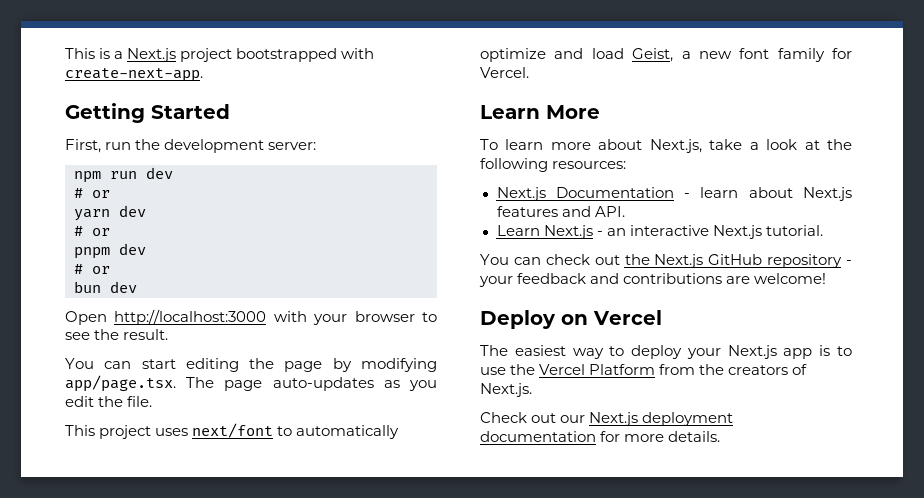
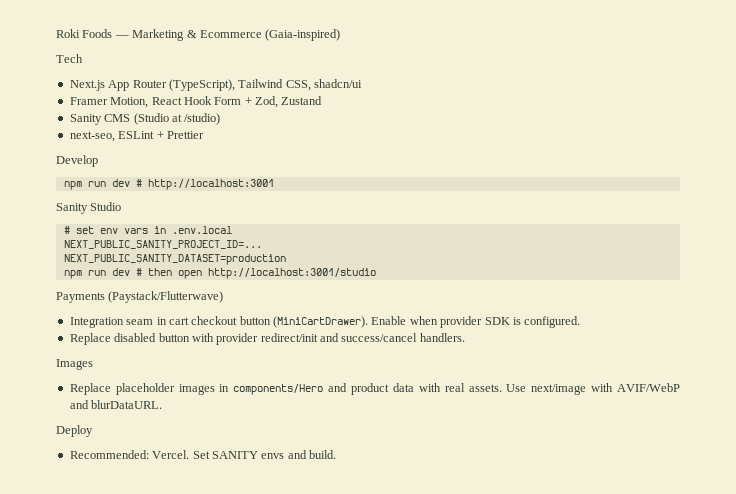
[65,48,375,62] [65,68,203,82] [65,103,230,123] [65,139,317,153] [74,167,173,183] [74,188,110,198] [74,205,146,221] [74,226,110,236] [74,243,146,259] [74,264,110,274] [74,281,137,293] [65,309,437,325] [65,329,169,340] [65,358,437,372] [65,375,437,392] [65,396,153,407] [65,423,400,439] [480,48,852,62] [480,67,529,78] [480,105,600,119] [480,139,852,153] [480,158,627,172] [496,187,852,201] [496,206,625,217] [496,225,823,239] [480,254,852,268] [479,273,827,287] [480,310,662,329] [480,345,852,359] [480,364,808,375] [480,383,532,397] [480,412,734,426] [480,431,721,442] This is a Next.js project bootstrapped with create-next-app. // Getting Started // First, run the development server: // npm run dev // # or // yarn dev // # or // pnpm dev // # or // bun dev // Open http://localhost:3000 with your browser to see the result. // You can start editing the page by modifying app/page.tsx. The page auto-updates as you edit the file. // This project uses next/font to automatically optimize and load Geist, a new font family for Vercel. // Learn More // To learn more about Next.js, take a look at the following resources: // Next.js Documentation - learn about Next.js features and API. // Learn Next.js - an interactive Next.js tutorial. // You can check out the Next.js GitHub repository - your feedback and contributions are welcome! // Deploy on Vercel // The easiest way to deploy your Next.js app is to use the Vercel Platform from the creators of Next.js. // Check out our Next.js deployment documentation for more details. -> [56,29,341,41] [56,54,83,63] [69,79,362,91] [69,96,323,108] [69,113,221,125] [69,131,204,142] [56,155,98,167] [63,179,274,190] [56,202,122,214] [63,226,232,234] [63,240,262,249] [63,254,286,265] [63,268,376,279] [56,291,224,303] [69,316,581,328] [69,333,465,345] [56,359,93,370] [69,383,680,395] [69,400,163,409] [56,425,93,437] [69,450,336,459] Roki Foods — Marketing & Ecommerce (Gaia-inspired) // Tech // Next.js App Router (TypeScript), Tailwind CSS, shadcn/ui // Framer Motion, React Hook Form + Zod, Zustand // Sanity CMS (Studio at /studio) // next-seo, ESLint + Prettier // Develop // npm run dev # http://localhost:3001 // Sanity Studio // # set env vars in .env.local // NEXT_PUBLIC_SANITY_PROJECT_ID=... // NEXT_PUBLIC_SANITY_DATASET=production // npm run dev # then open http://localhost:3001/studio // Payments (Paystack/Flutterwave) // Integration seam in cart checkout button (MiniCartDrawer). Enable when provider SDK is configured. // Replace disabled button with provider redirect/init and success/cancel handlers. // Images // Replace placeholder images in components/Hero and product data with real assets. Use next/image with AVIF/WebP and blurDataURL. // Deploy // Recommended: Vercel. Set SANITY envs and build.

